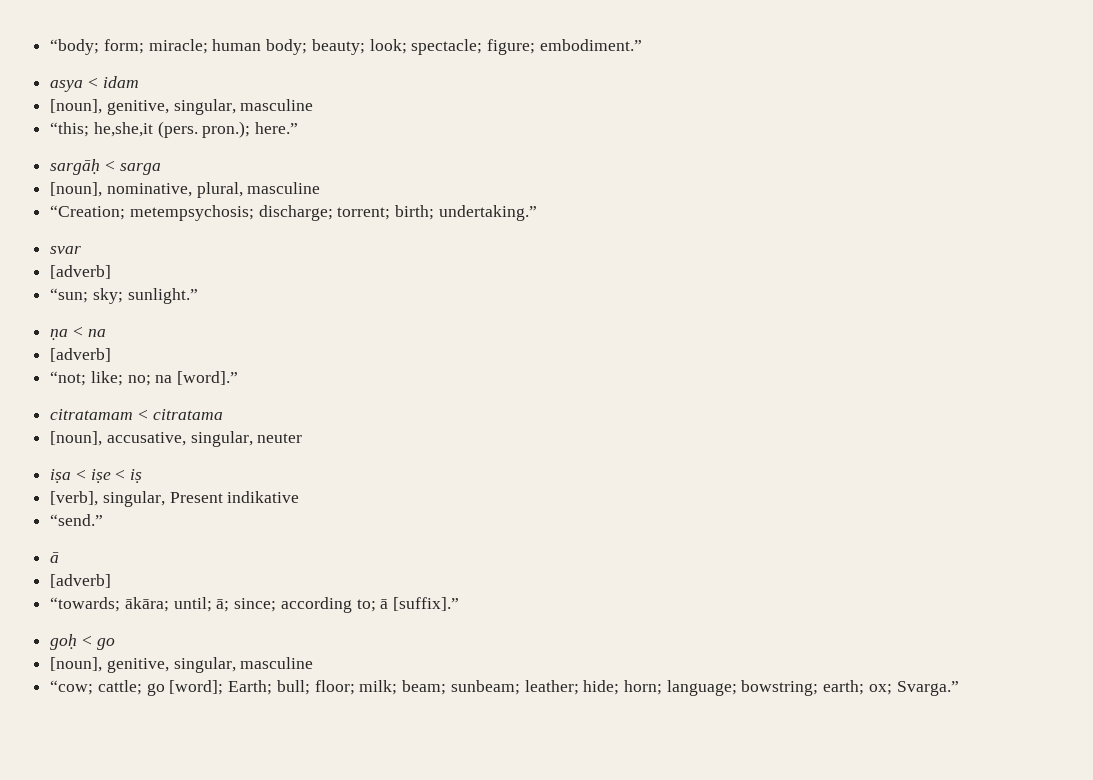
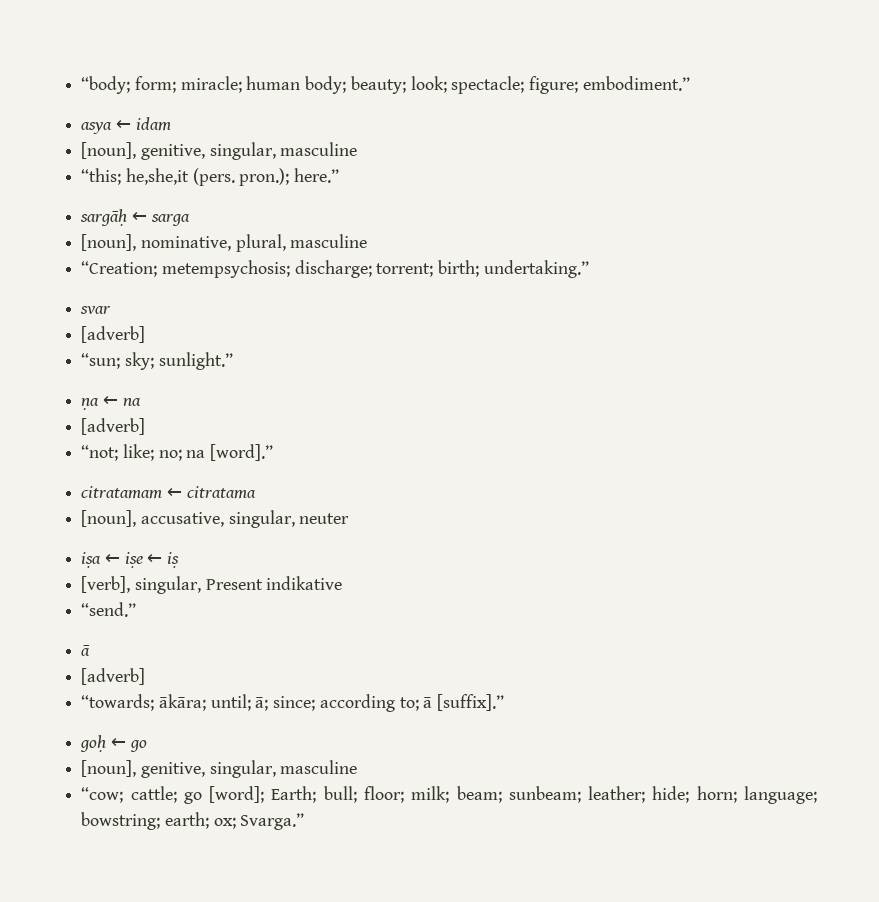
[87,77,98,88] < -> [115,120,131,130] ←
[104,160,115,171] < -> [131,212,147,222] ←
[72,326,83,337] < -> [102,396,118,406] ←
[137,409,148,420] < -> [166,488,182,498] ←
[75,469,126,483] < iṣe < -> [104,552,163,568] ← iṣe ←
[81,635,92,646] < -> [110,738,126,748] ←

